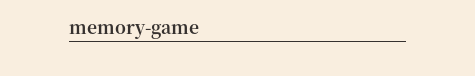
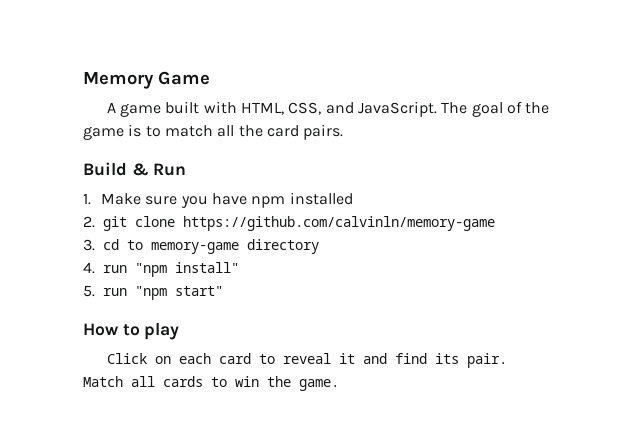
[69,24,199,39] memory-game -> [83,71,210,89] [106,101,550,117] [83,124,344,140] [83,162,187,176] [83,192,353,208] [83,216,495,231] [83,239,319,254] [83,262,239,277] [83,285,223,300] [83,323,180,340] [106,353,507,368] [83,376,339,391] Memory Game // A game built with HTML, CSS, and JavaScript. The goal of the game is to match all the card pairs. // Build & Run // 1. Make sure you have npm installed // 2. git clone https://github.com/calvinln/memory-game // 3. cd to memory-game directory // 4. run "npm install" // 5. run "npm start" // How to play // Click on each card to reveal it and find its pair. Match all cards to win the game.

